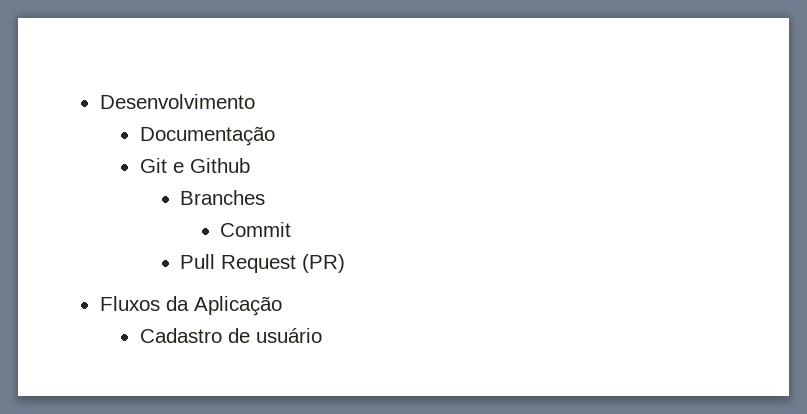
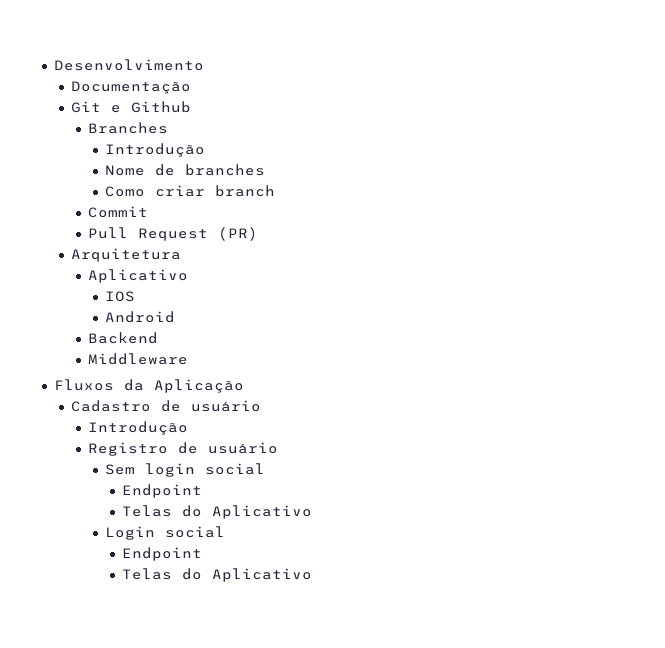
[220,222,292,237] [180,254,346,273] Commit // Pull Request (PR) -> [105,143,206,157] [105,164,266,176] [105,185,276,197] [87,206,148,218] [87,227,258,241] [70,248,181,262] [87,269,188,283] [105,291,136,302] [105,311,176,323] [87,332,158,344] [87,353,188,365] Introdução // Nome de branches // Como criar branch // Commit // Pull Request (PR) // Arquitetura // Aplicativo // IOS // Android // Backend // Middleware
(322, 335) none -> [87,421,188,435] [87,442,278,456] [105,463,266,477] [122,484,203,498] [122,505,313,519] [105,526,226,540] [122,547,203,561] [122,568,313,582] // Introdução // Registro de usuário // Sem login social // Endpoint // Telas do Aplicativo // Login social // Endpoint // Telas do Aplicativo

